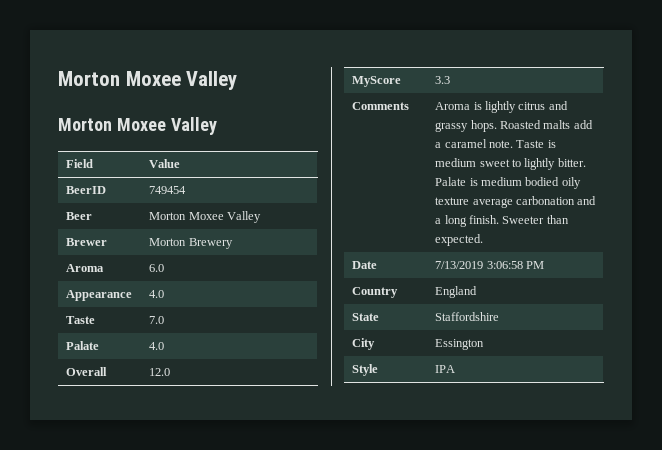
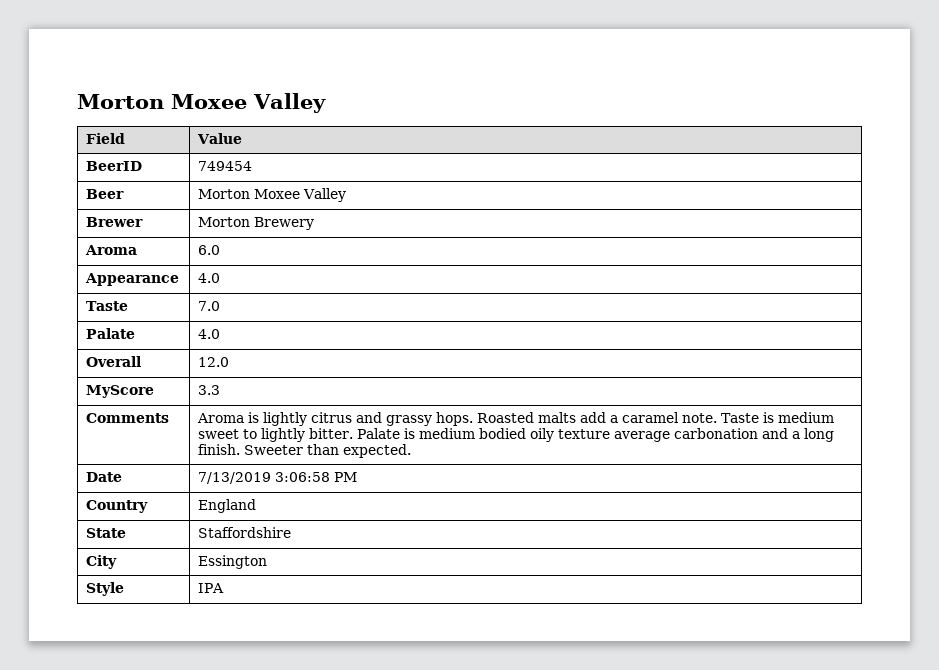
[58,71,238,90] [58,117,217,135] Morton Moxee Valley // Morton Moxee Valley -> [77,93,326,113] Morton Moxee Valley

